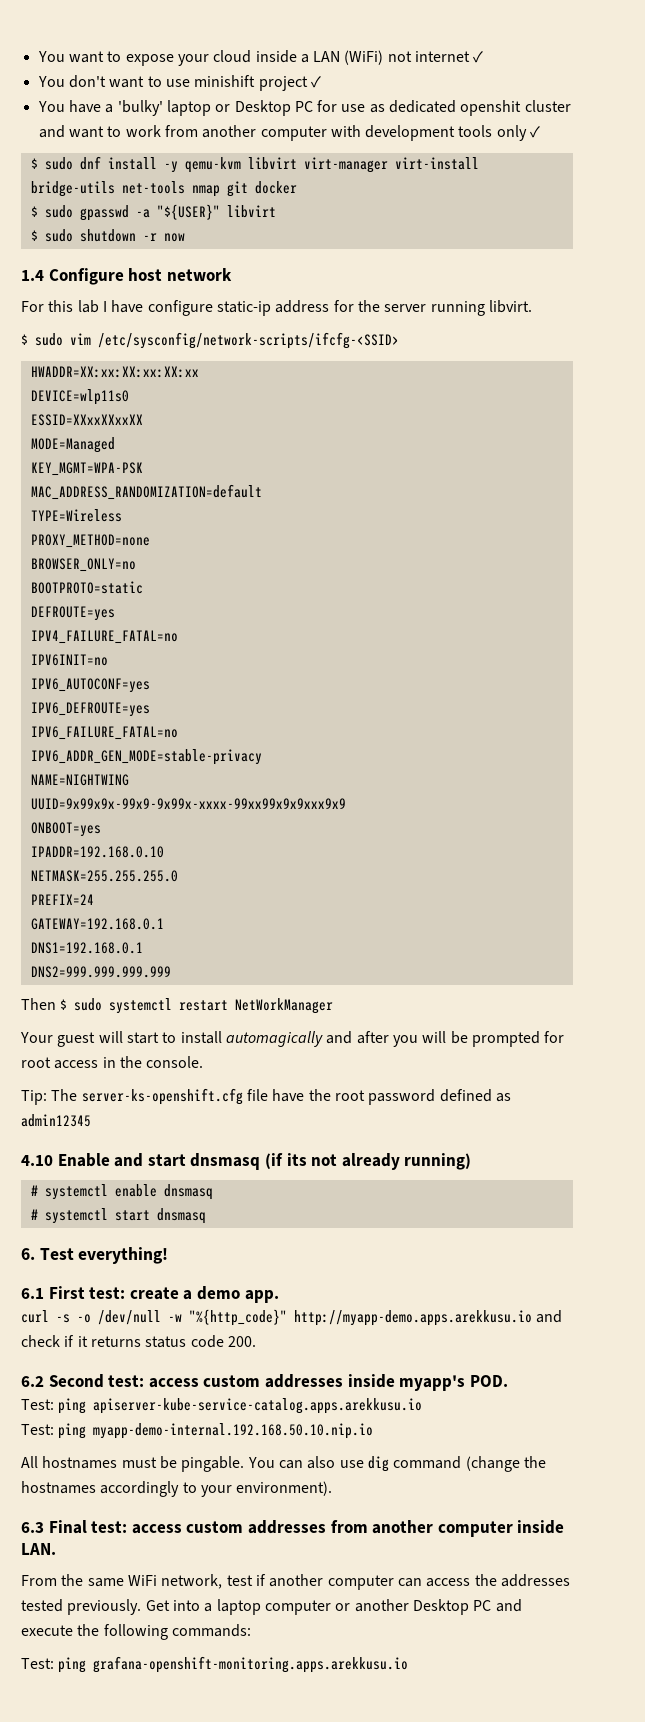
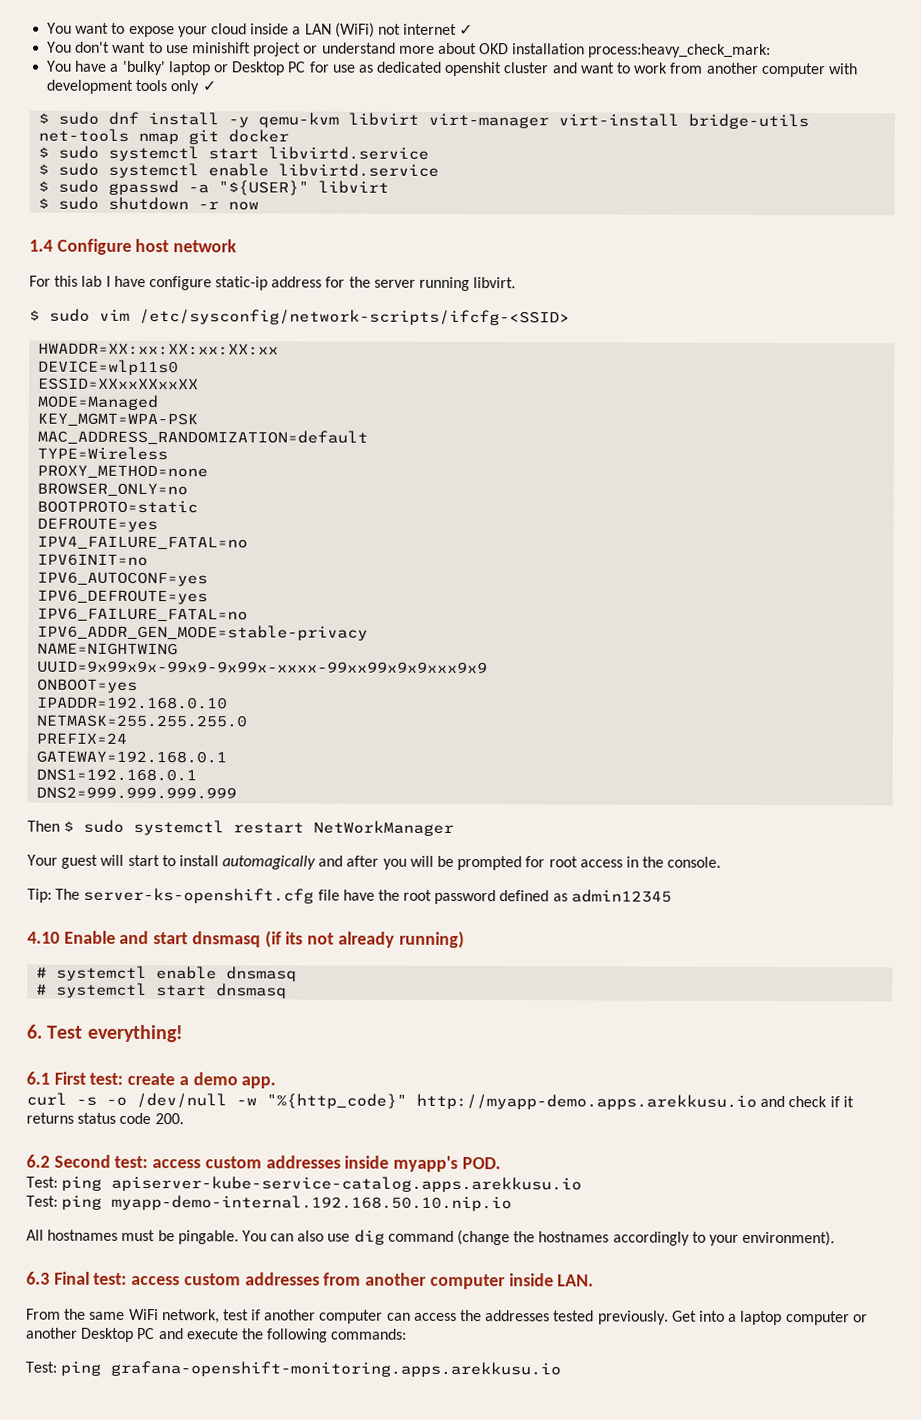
[310,76,321,88] ✓ -> [303,42,772,58] or understand more about OKD installation process:heavy_check_mark:
(297, 187) none -> [38,145,430,162] [38,162,440,179] // $ sudo systemctl start libvirtd.service // $ sudo systemctl enable libvirtd.service

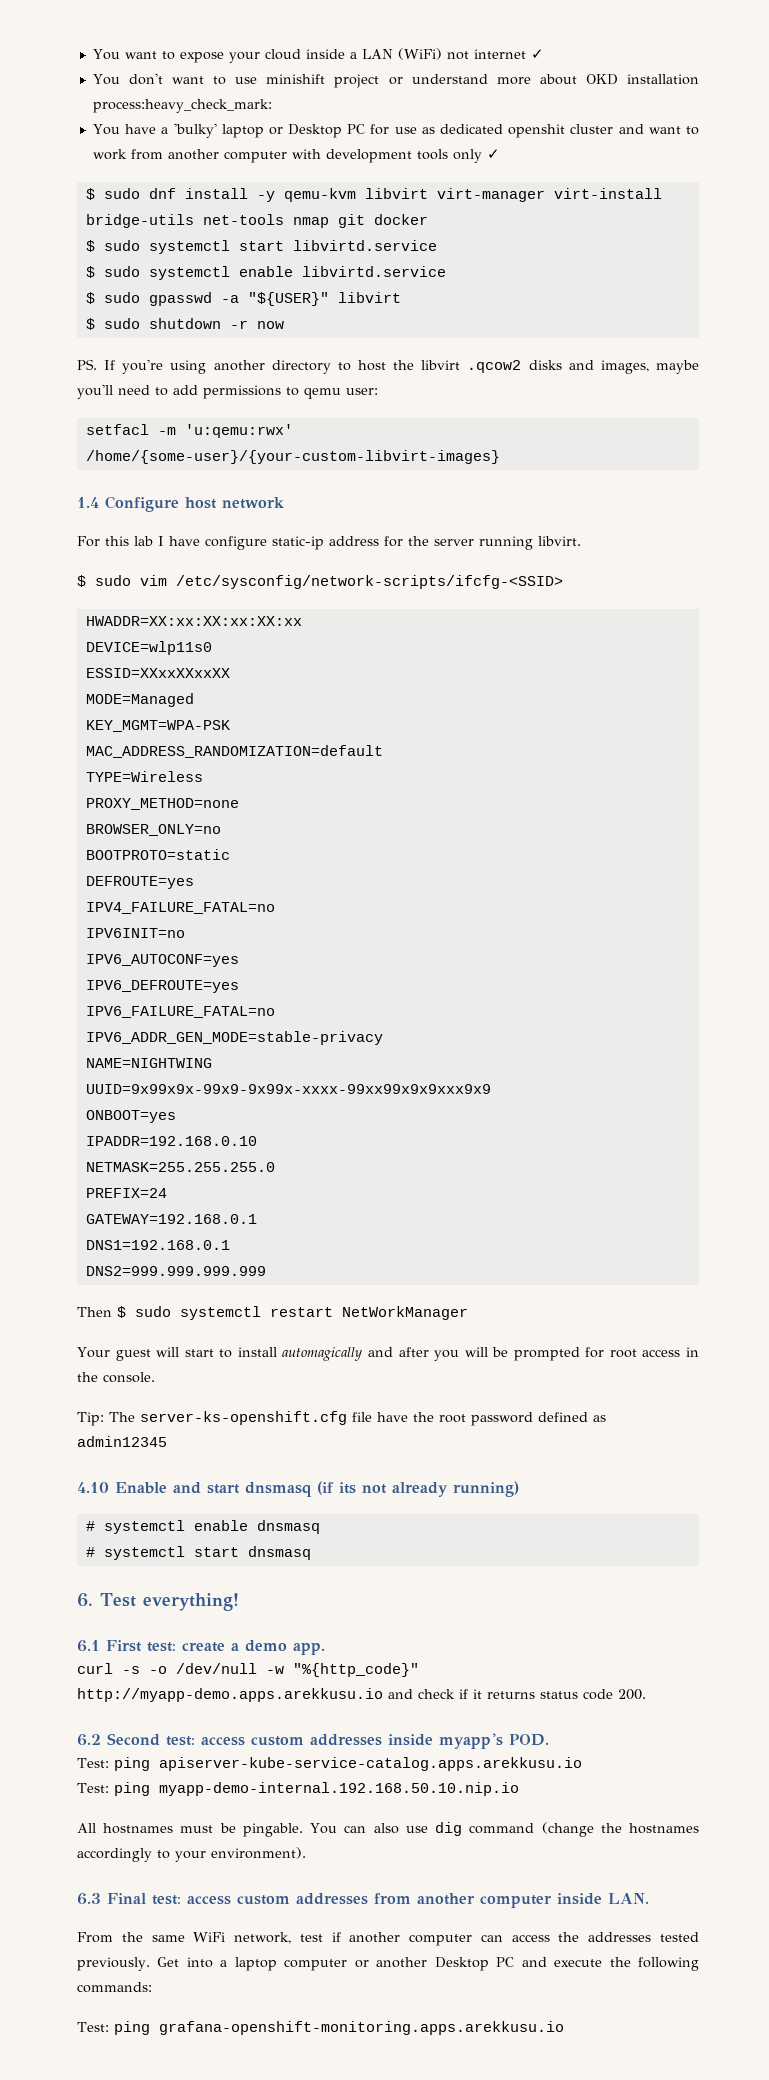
(260, 206) none -> [77,359,699,374] [77,384,378,399] [85,424,293,438] [85,450,500,464] // PS. If you're using another directory to host the libvirt .qcow2 disks and images, maybe you'll need to add permissions to qemu user: // setfacl -m 'u:qemu:rwx' /home/{some-user}/{your-custom-libvirt-images}

